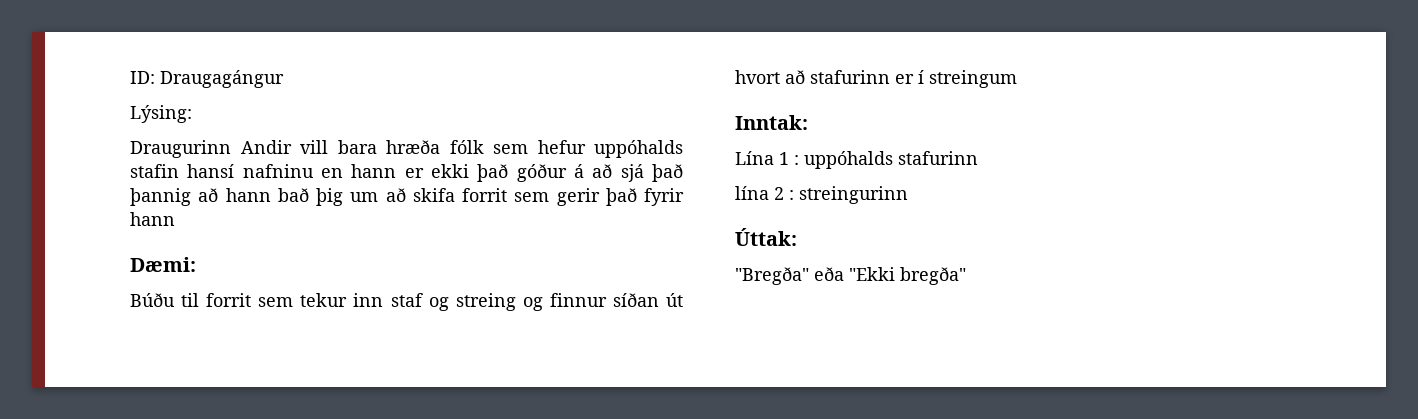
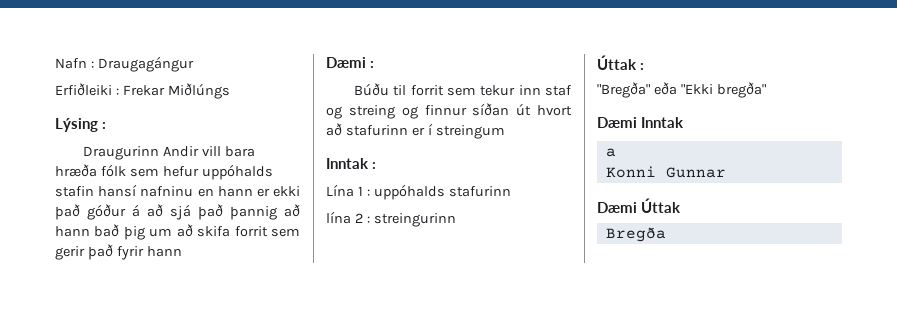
[130,71,155,84] ID: -> [55,58,94,69] Nafn :
[130,105,192,123] Lýsing: -> [55,83,230,99] [55,118,106,132] Erfiðleiki : Frekar Miðlúngs // Lýsing :
[130,257,196,272] Dæmi: -> [326,57,374,68] Dæmi :
[735,115,808,130] Inntak: -> [326,158,376,169] Inntak :
[735,228,797,246] Úttak: -> [597,55,644,70] Úttak :
(966, 276) none -> [597,117,684,128] [605,148,616,157] [605,166,726,178] [597,198,681,213] [605,227,666,242] // Dæmi Inntak // a // Konni Gunnar // Dæmi Úttak // Bregða

